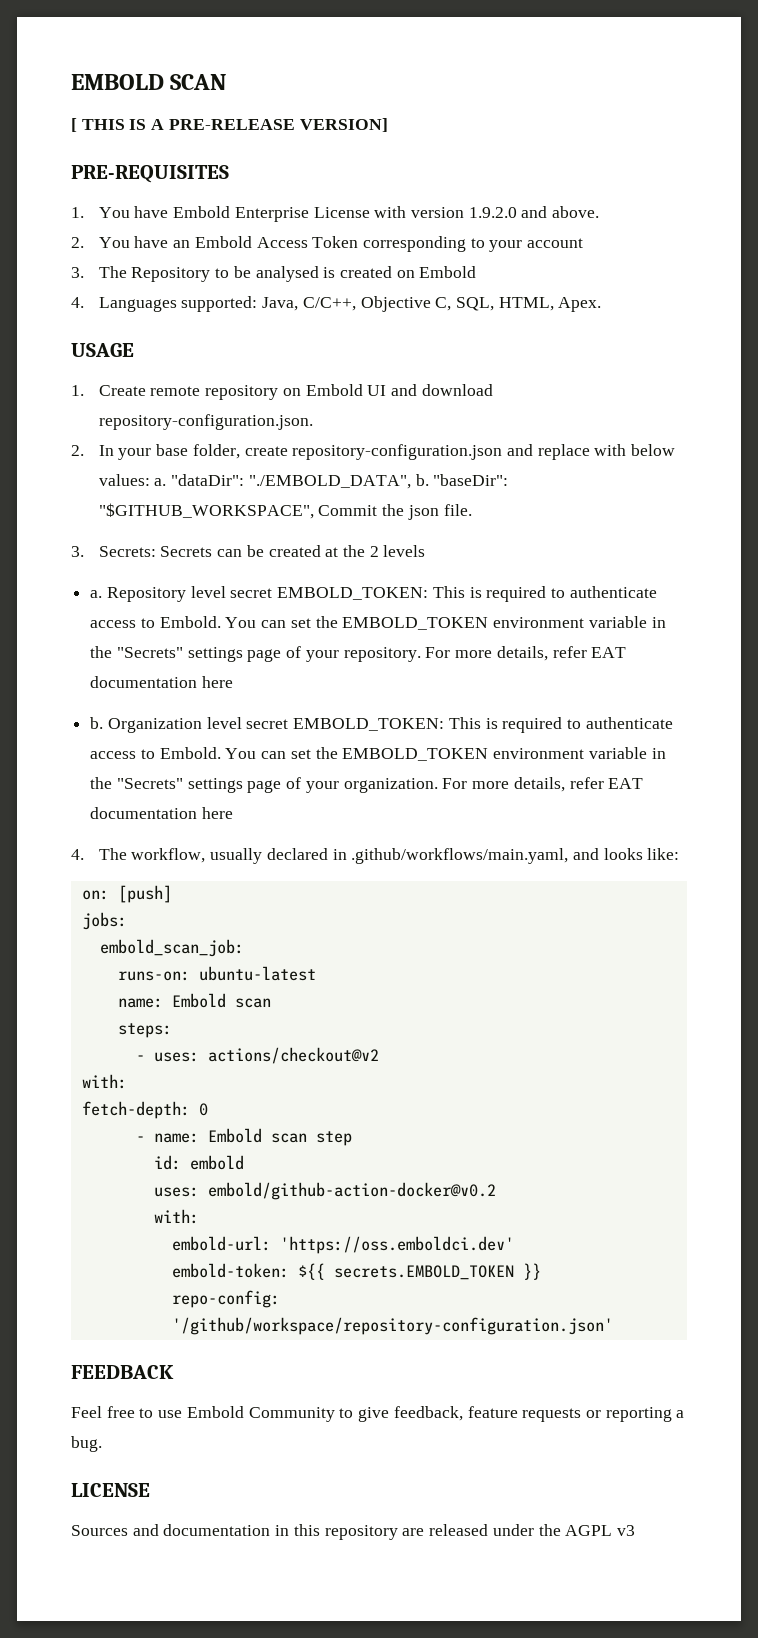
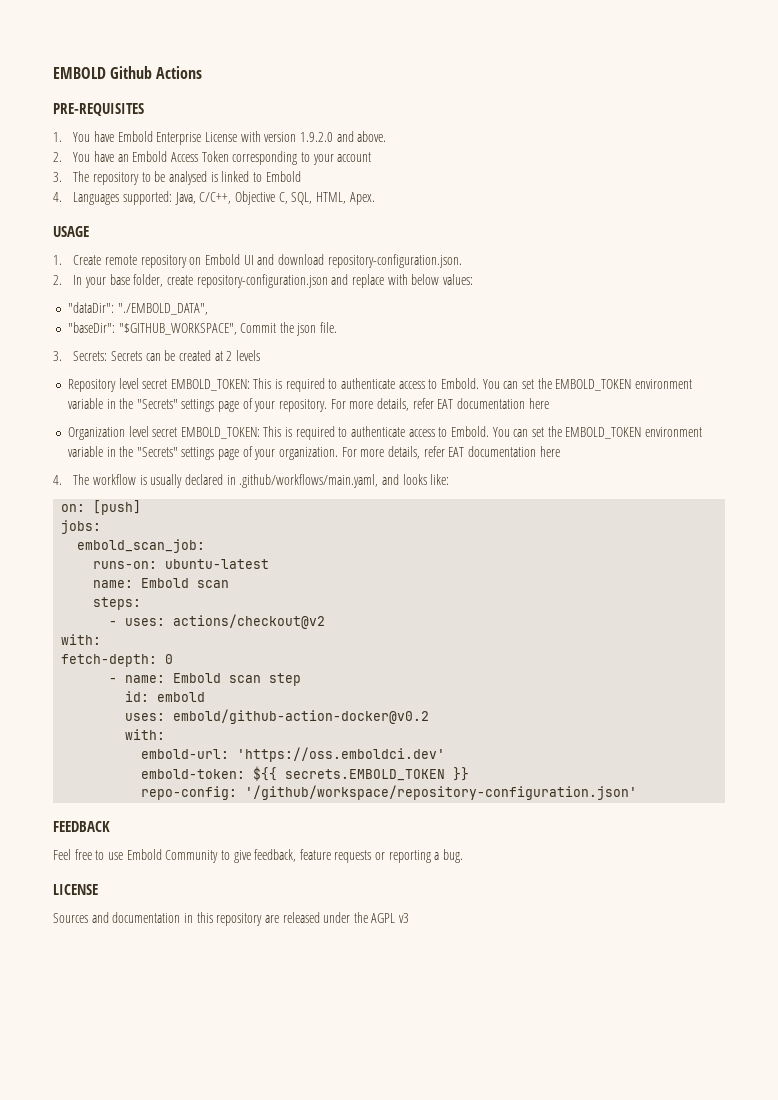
[170,74,227,90] [71,118,388,132] SCAN // [ THIS IS A PRE-RELEASE VERSION] -> [110,66,203,79] Github Actions
[131,267,211,282] Repository -> [93,172,140,185] repository
[339,266,415,278] created on -> [221,171,262,182] linked to
[154,478,167,486] a. -> (473, 279) //
[415,474,429,486] b. -> (209, 309) //
[342,545,365,557] the -> (223, 356) none
[90,590,103,598] a. -> (260, 355) none
[90,717,104,729] b. -> (549, 403) none
[131,848,206,863] workflow, -> [93,474,147,485] workflow is

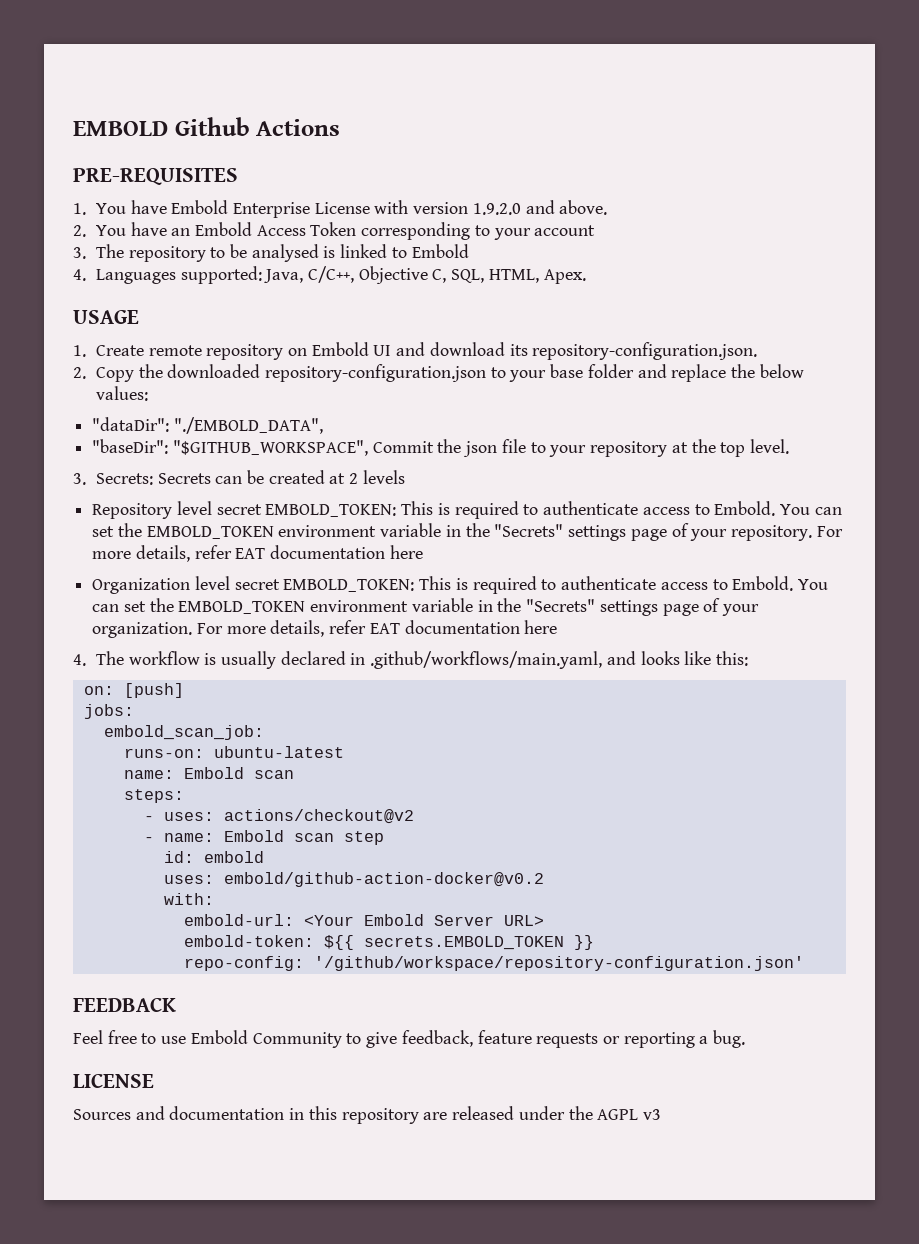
(324, 259) none -> [509,344,528,356] its
[73,274,328,288] In your base folder, create repository-configuration.json -> [95,364,634,382] Copy the downloaded repository-configuration.json to your base folder
[387,274,408,285] with -> [731,364,756,378] the
[320,322,338,333] file. -> [501,439,789,457] file to your repository at the top level.
[430,474,450,485] like: -> [684,651,749,666] like this:
[61,634,102,645] [61,654,174,667] // with: // fetch-depth: 0 -> (414, 816) none
[237,747,446,762] 'https://oss.emboldci.dev' -> [303,914,544,926] <Your Embold Server URL>

